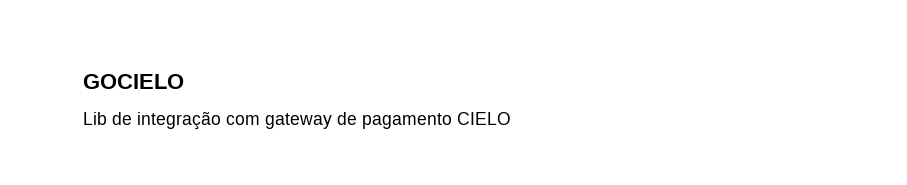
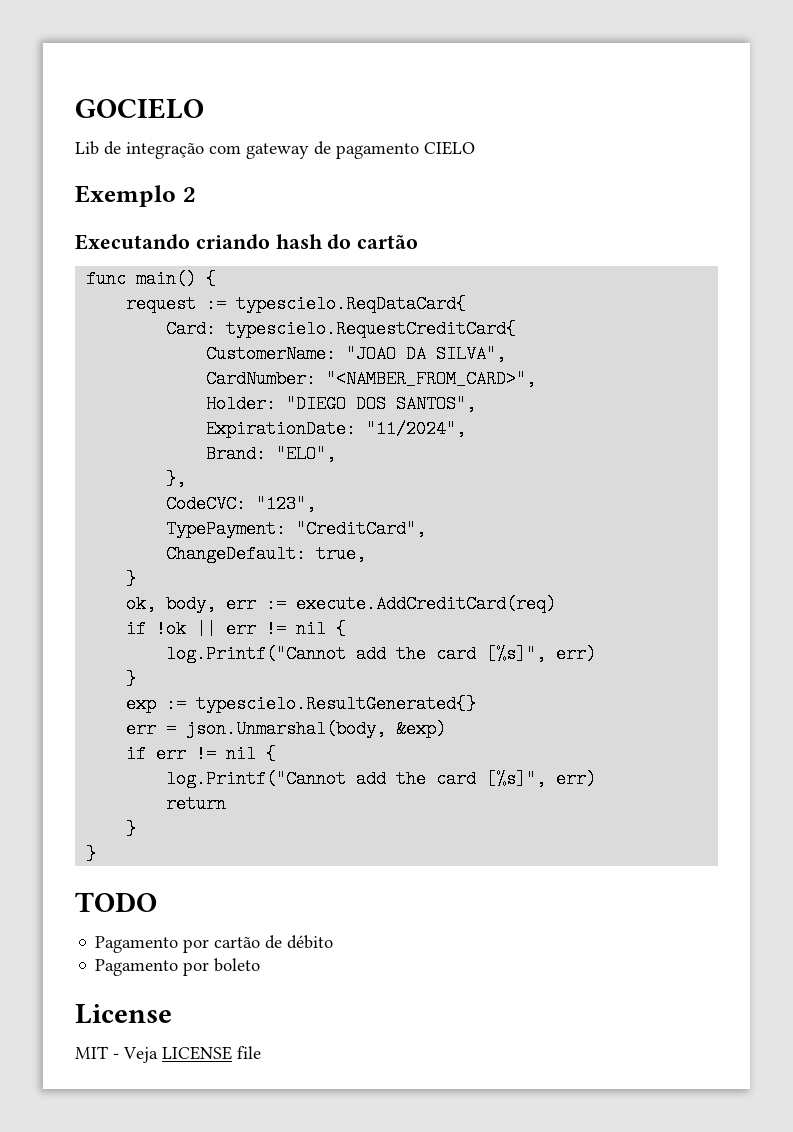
(511, 118) none -> [75,185,196,207] [75,234,419,250] [86,270,217,288] [126,295,467,313] [166,320,517,338] [206,345,507,363] [206,370,537,388] [206,395,477,413] [206,420,467,438] [206,445,337,463] [166,470,187,488] [166,495,317,513] [166,520,427,538] [166,545,367,563] [126,570,137,588] [126,595,557,613] [126,620,347,638] [166,645,597,663] [126,670,137,688] [126,695,477,713] [126,720,447,738] [126,745,277,763] [166,770,597,788] [166,795,227,813] [126,820,137,838] [86,845,97,863] [75,892,157,912] [95,935,334,953] [95,958,261,976] [75,1004,172,1024] [75,1046,261,1063] // Exemplo 2 // Executando criando hash do cartão // func main() { // request := typescielo.ReqDataCard{ // Card: typescielo.RequestCreditCard{ // CustomerName: "JOAO DA SILVA", // CardNumber: "<NAMBER_FROM_CARD>", // Holder: "DIEGO DOS SANTOS", // ExpirationDate: "11/2024", // Brand: "ELO", // }, // CodeCVC: "123", // TypePayment: "CreditCard", // ChangeDefault: true, // } // ok, body, err := execute.AddCreditCard(req) // if !ok || err != nil { // log.Printf("Cannot add the card [%s]", err) // } // exp := typescielo.ResultGenerated{} // err = json.Unmarshal(body, &exp) // if err != nil { // log.Printf("Cannot add the card [%s]", err) // return // } // } // TODO // Pagamento por cartão de débito // Pagamento por boleto // License // MIT - Veja LICENSE file

